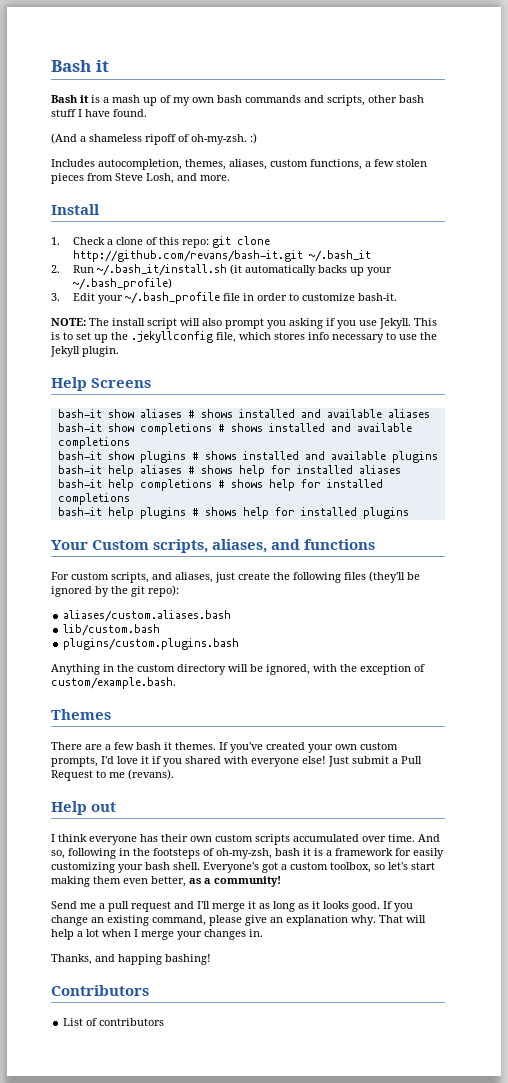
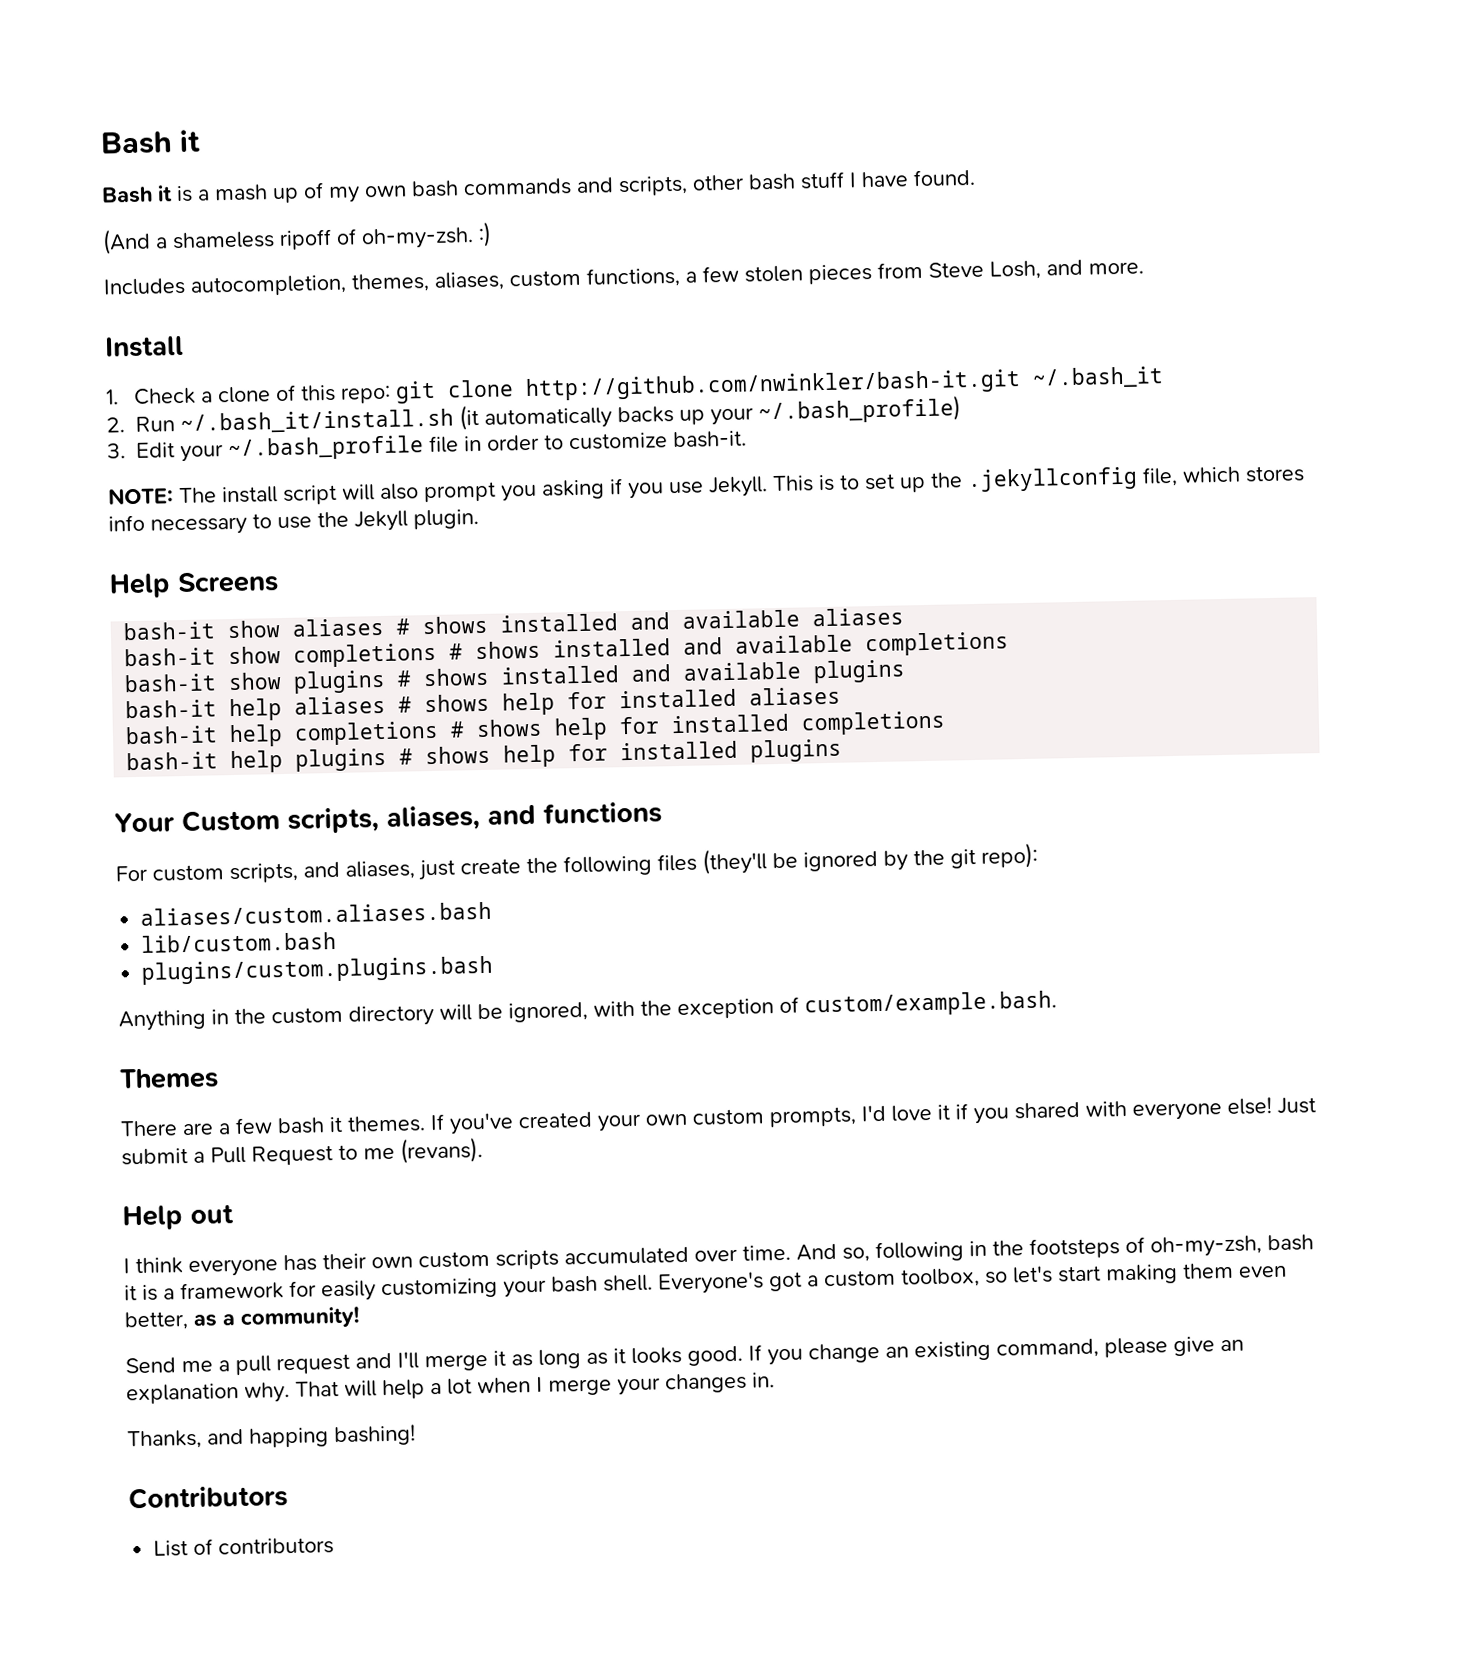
[72,250,303,262] http://github.com/revans/bash-it.git -> [524,369,1021,402] http://github.com/nwinkler/bash-it.git

